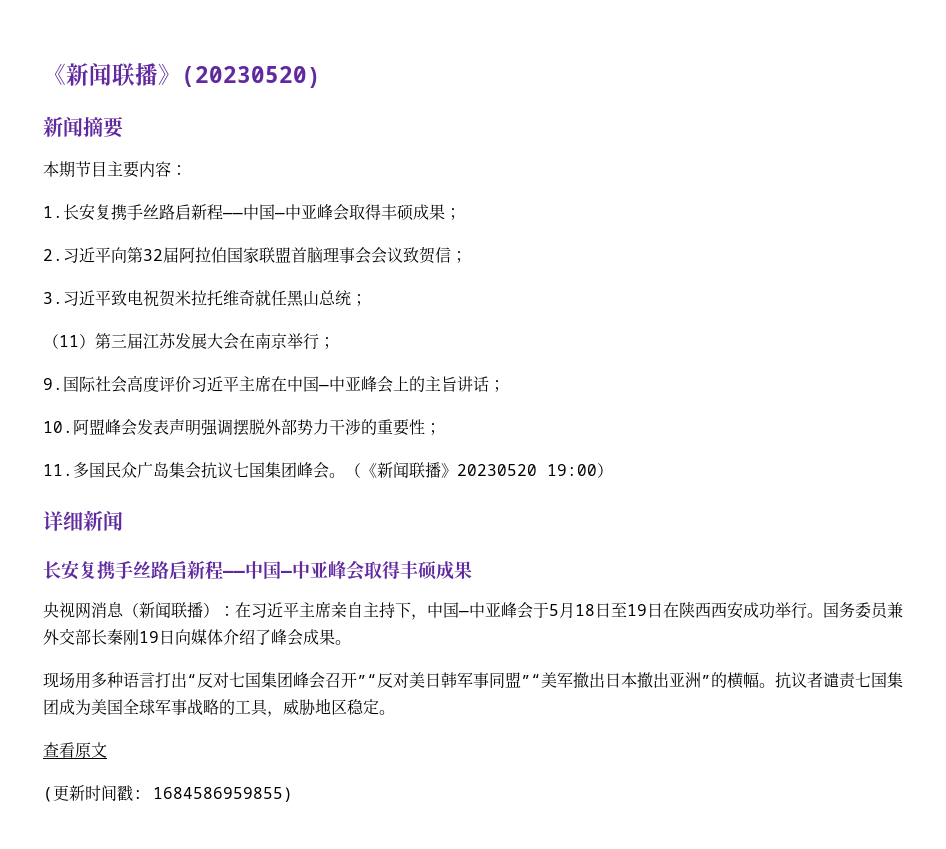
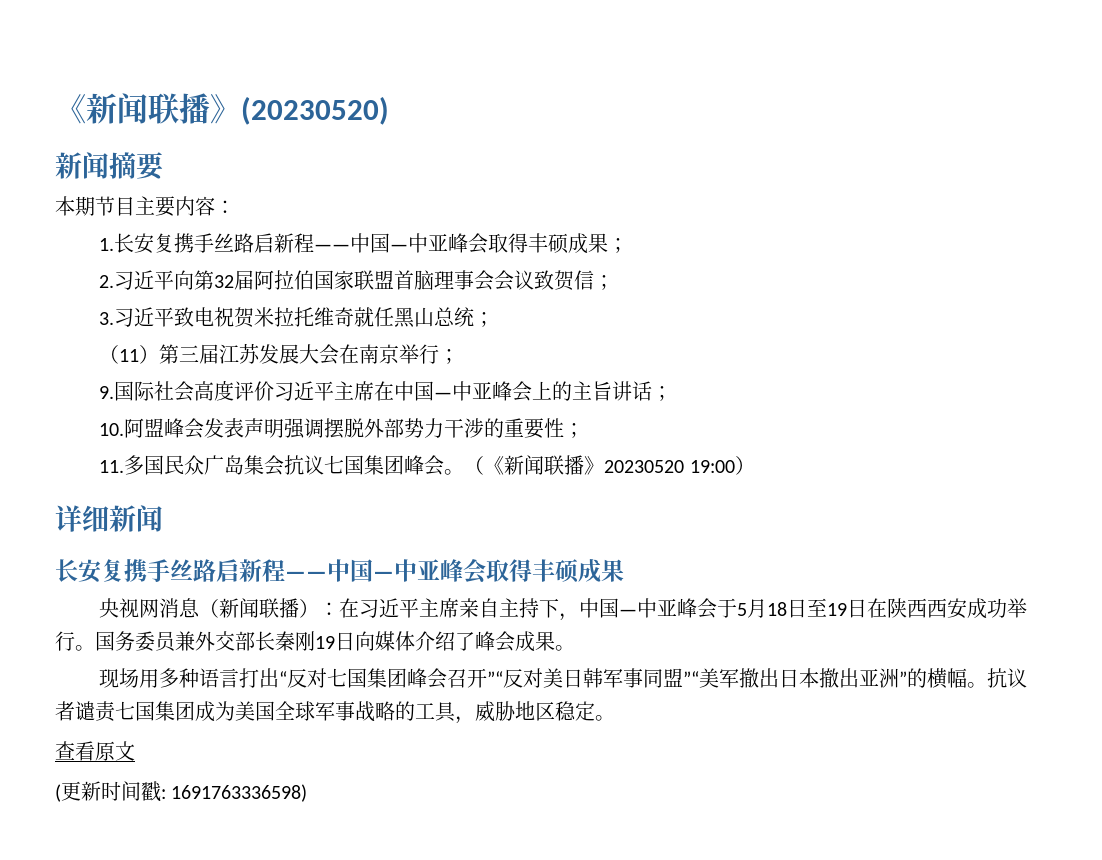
[153,787,293,802] 1684586959855) -> [171,784,308,802] 1691763336598)

